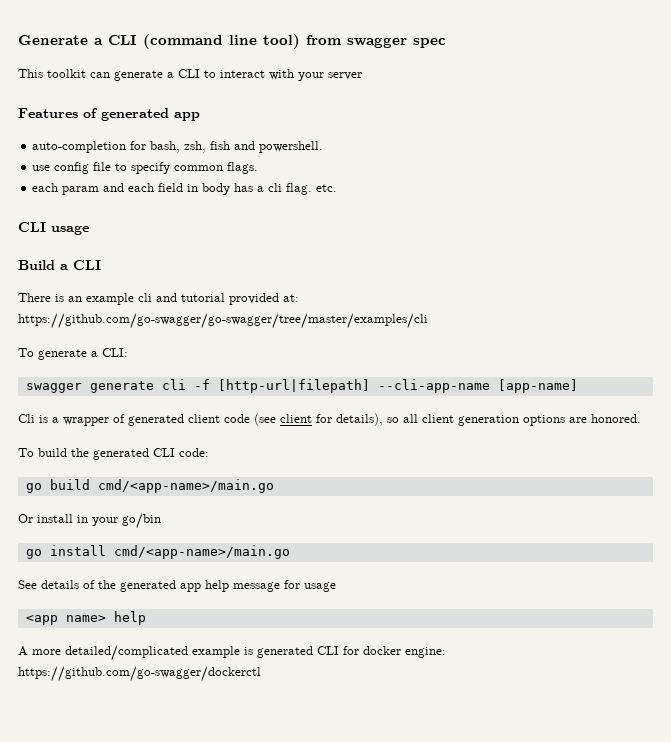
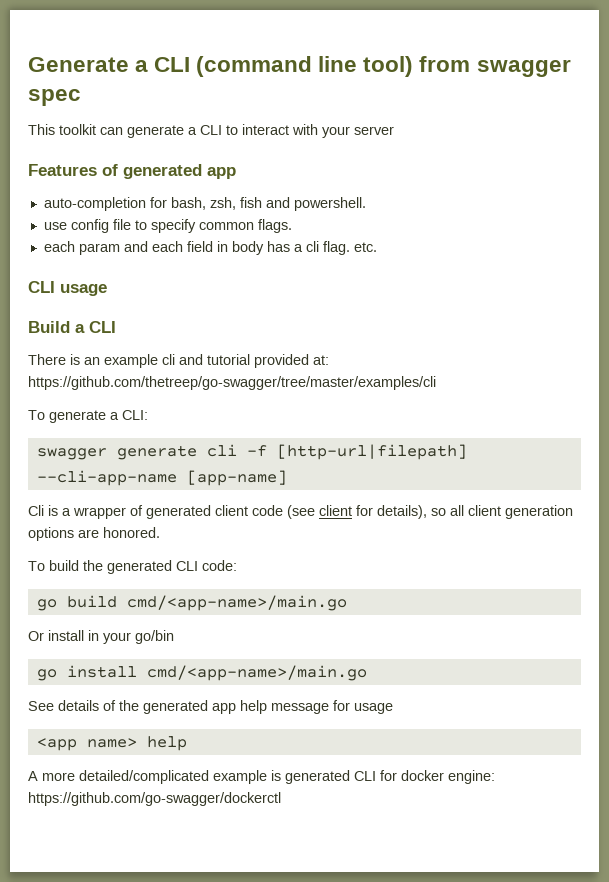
[18,313,428,329] https://github.com/go-swagger/go-swagger/tree/master/examples/cli -> [28,376,436,390] https://github.com/thetreep/go-swagger/tree/master/examples/cli

